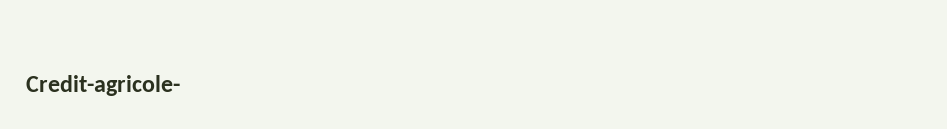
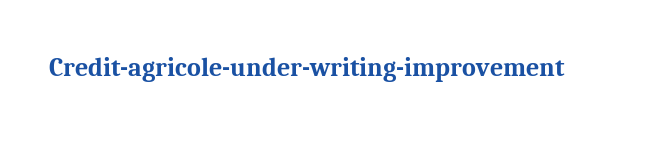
[26,75,180,96] Credit-agricole- -> [49,57,565,82] Credit-agricole-under-writing-improvement

